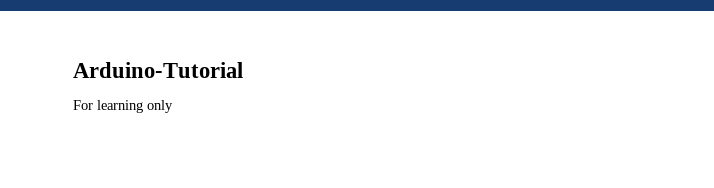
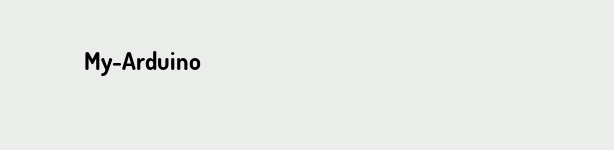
[73,62,243,78] [73,100,173,113] Arduino-Tutorial // For learning only -> [84,51,201,76] My-Arduino

